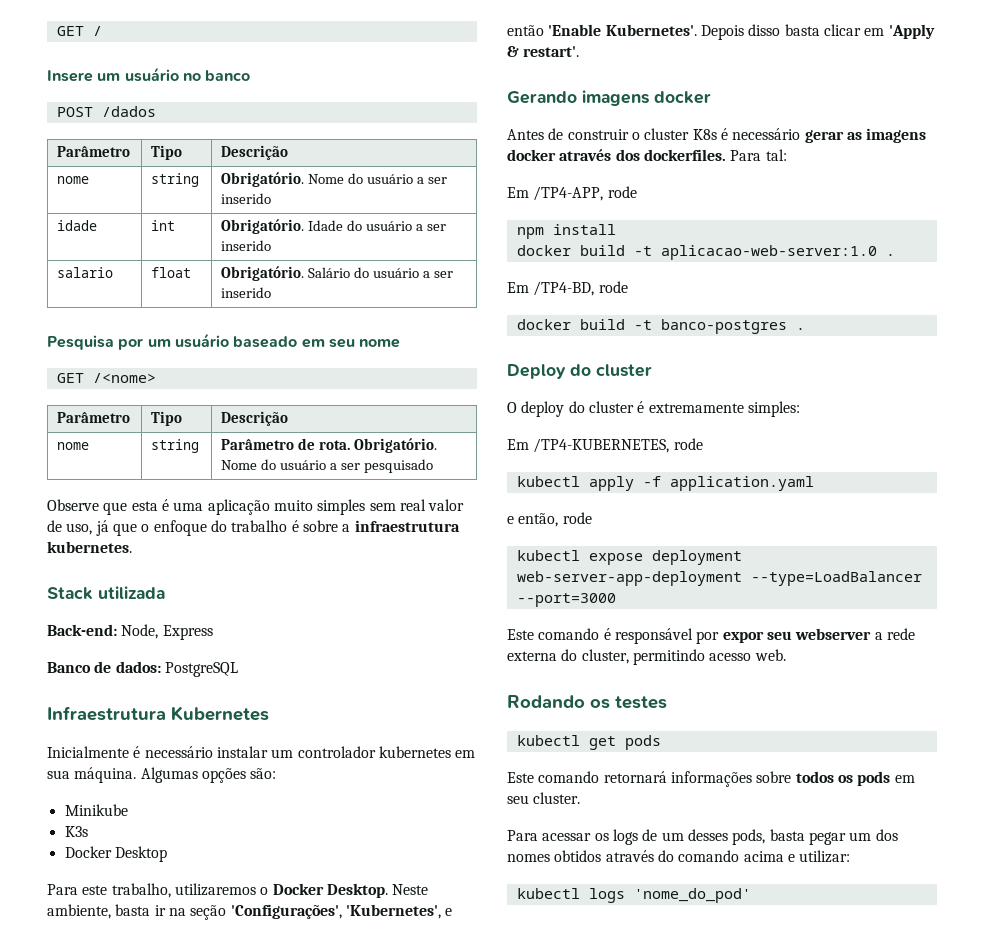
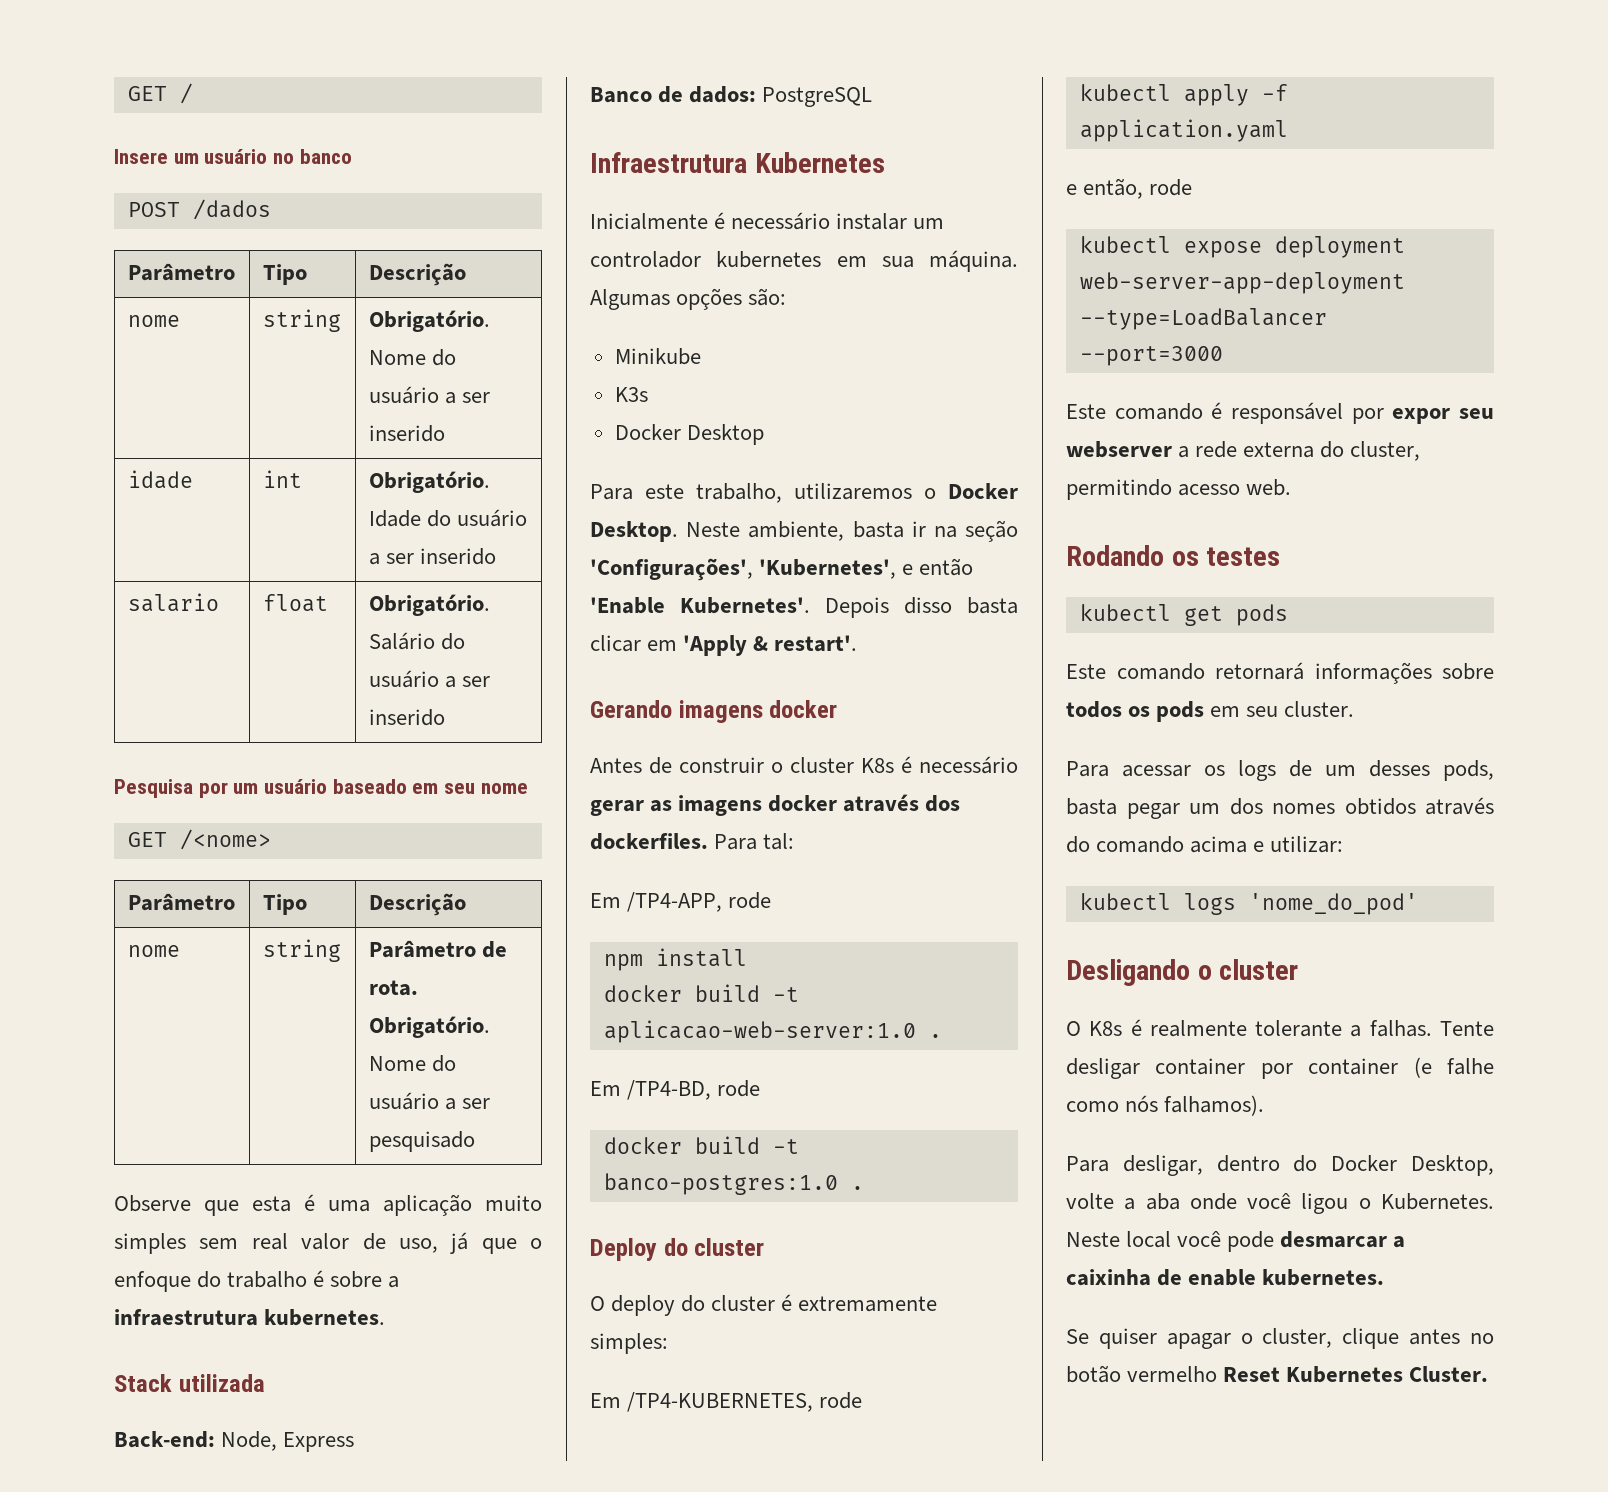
[660,319,787,334] banco-postgres -> [603,1173,838,1195] banco-postgres:1.0
(751, 895) none -> [1066,959,1299,986] [1066,1019,1494,1037] [1066,1057,1494,1079] [1066,1095,1265,1116] [1066,1155,1494,1176] [1066,1193,1494,1214] [1066,1231,1406,1252] [1066,1269,1385,1286] [1066,1328,1494,1349] [1066,1365,1489,1383] // Desligando o cluster // O K8s é realmente tolerante a falhas. Tente desligar container por container (e falhe como nós falhamos). // Para desligar, dentro do Docker Desktop, volte a aba onde você ligou o Kubernetes. Neste local você pode desmarcar a caixinha de enable kubernetes. // Se quiser apagar o cluster, clique antes no botão vermelho Reset Kubernetes Cluster.

